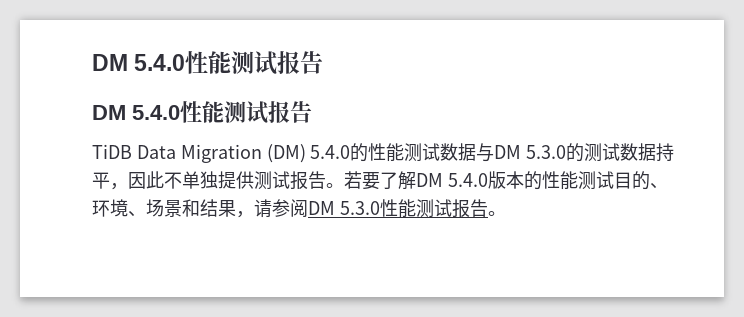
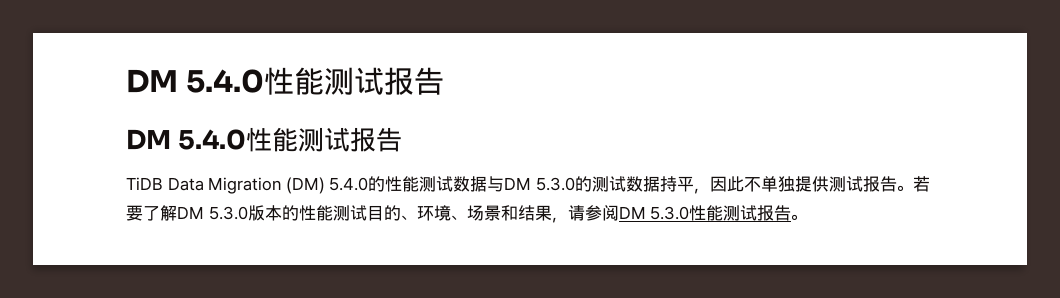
[447,173,488,187] 5.4.0 -> [208,206,248,220] 5.3.0

